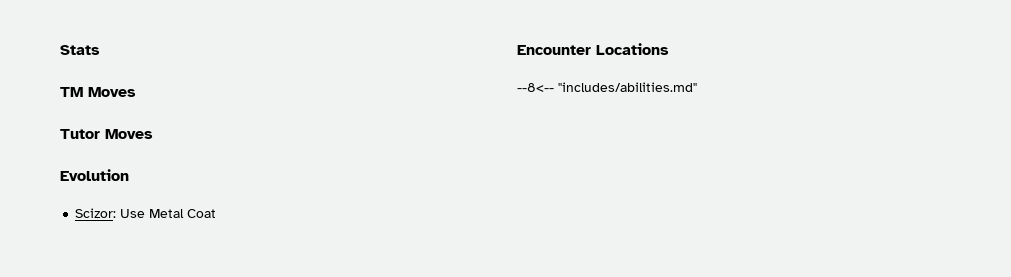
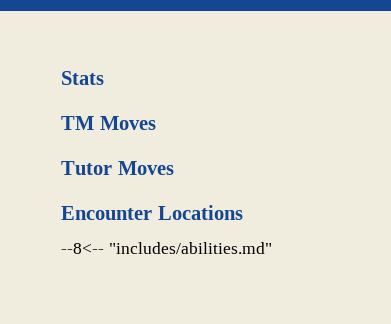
[60,169,129,181] [75,208,217,218] // Evolution // Scizor: Use Metal Coat -> (174, 168) none

